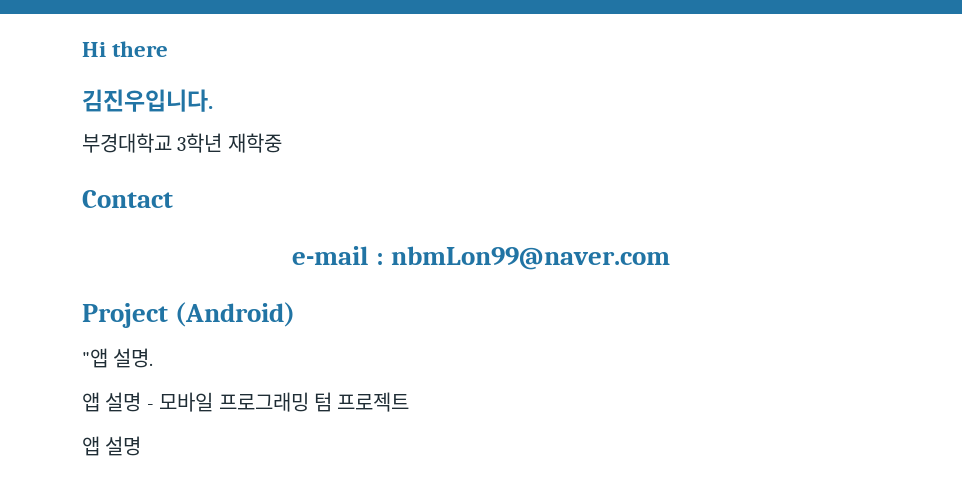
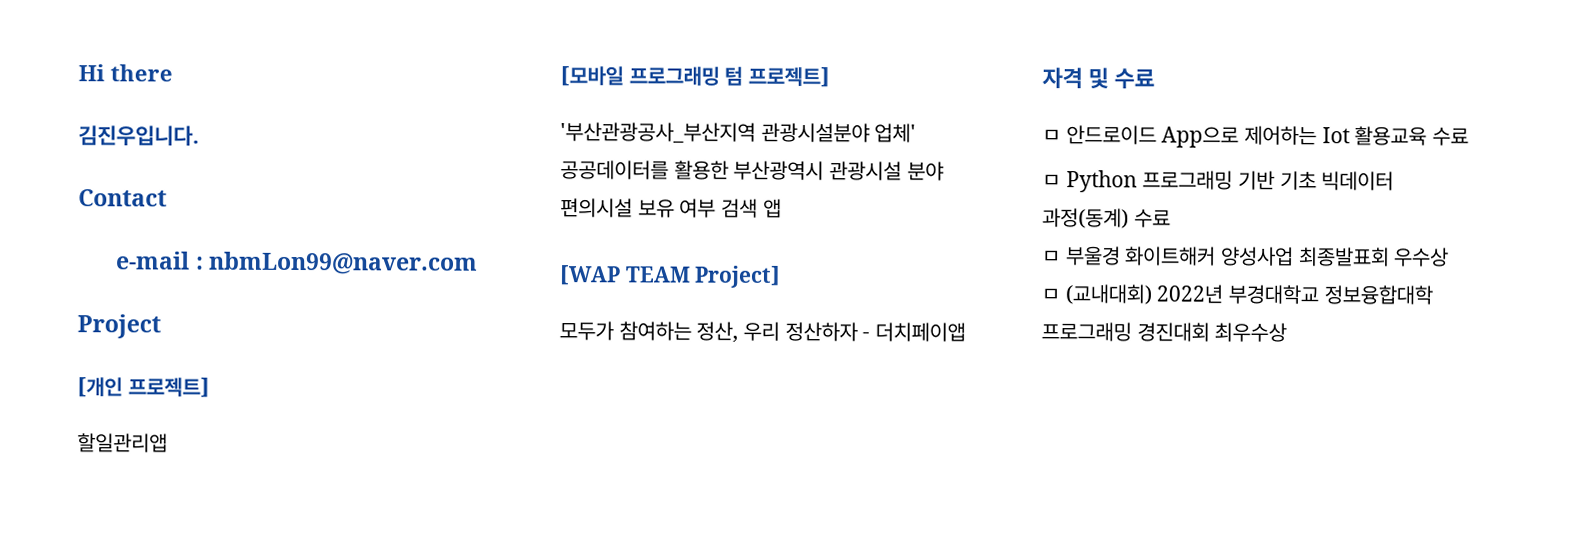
[82,133,282,153] // 부경대학교 3학년 재학중 -> (199, 136) none
[175,302,296,327] [82,348,154,368] [82,392,410,412] [82,436,142,456] (Android) // "앱 설명. // 앱 설명 - 모바일 프로그래밍 텀 프로젝트 // 앱 설명 -> [77,377,210,398] [77,433,168,453] [560,66,831,88] [560,122,917,144] [560,160,944,181] [560,198,782,218] [559,265,782,288] [559,321,967,343] [1042,67,1156,90] [1042,125,1470,148] [1042,170,1395,193] [1042,208,1171,229] [1042,246,1450,267] [1041,284,1433,305] [1041,321,1288,342] // [개인 프로젝트] // 할일관리앱 // [모바일 프로그래밍 텀 프로젝트] // '부산관광공사_부산지역 관광시설분야 업체' 공공데이터를 활용한 부산광역시 관광시설 분야 편의시설 보유 여부 검색 앱 // [WAP TEAM Project] // 모두가 참여하는 정산, 우리 정산하자 - 더치페이앱 // 자격 및 수료 // ㅁ 안드로이드 App으로 제어하는 Iot 활용교육 수료 // ㅁ Python 프로그래밍 기반 기초 빅데이터 과정(동계) 수료 // ㅁ 부울경 화이트해커 양성사업 최종발표회 우수상 // ㅁ (교내대회) 2022년 부경대학교 정보융합대학 프로그래밍 경진대회 최우수상

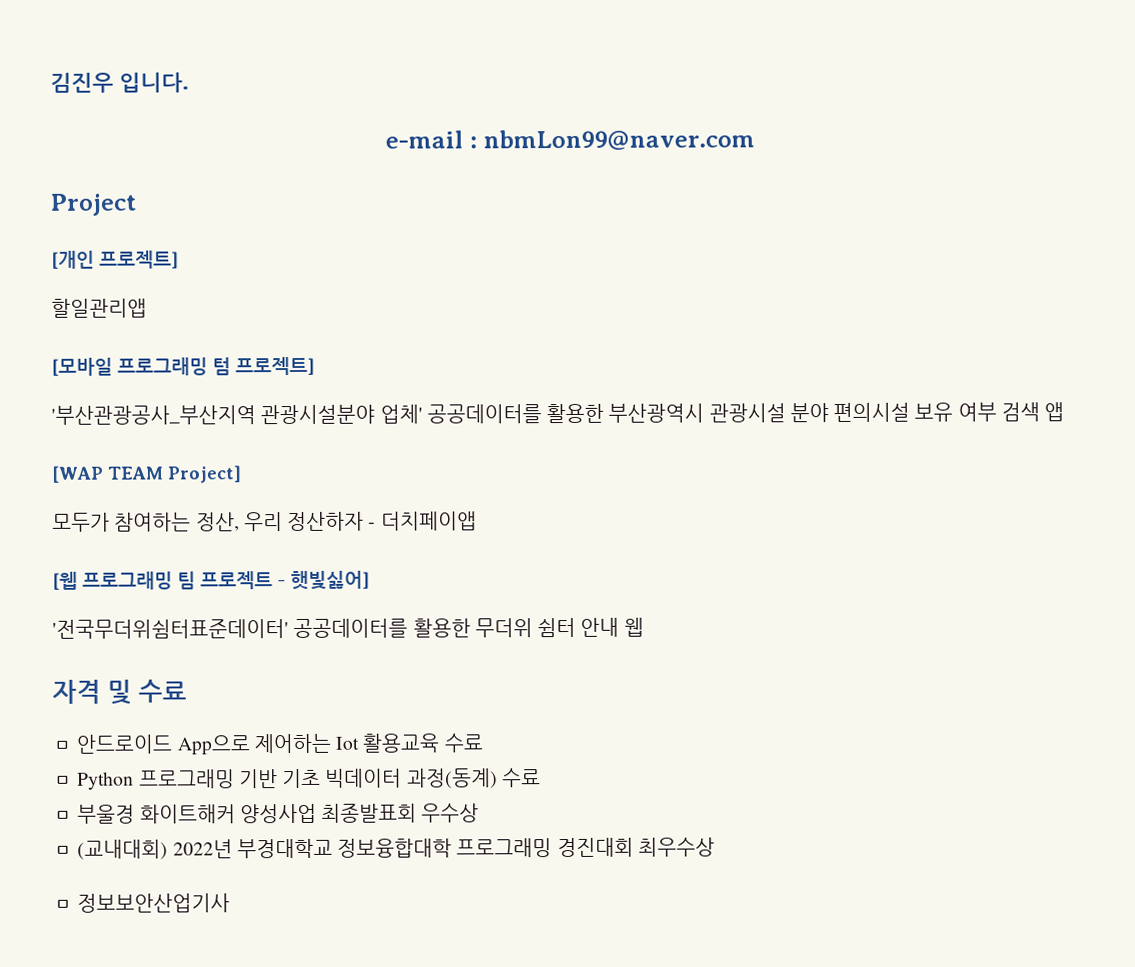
[78,64,173,82] [78,125,199,147] [78,189,167,207] Hi there // 김진우입니다. // Contact -> [50,72,189,93] 김진우 입니다.
(967, 332) none -> [52,570,370,591] [52,617,644,639] // [웹 프로그래밍 팀 프로젝트 - 햇빛싫어] // '전국무더위쉼터표준데이터' 공공데이터를 활용한 무더위 쉼터 안내 웹
(1288, 332) none -> [53,893,231,913] // ㅁ 정보보안산업기사

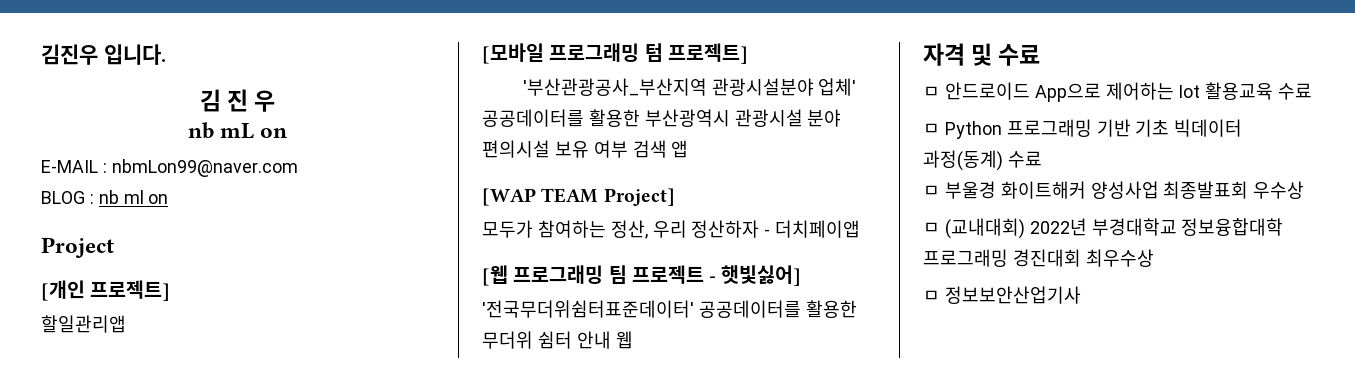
[384,129,756,151] e-mail : nbmLon99@naver.com -> [199,89,276,112] [187,122,288,139] [41,159,298,177] [41,190,169,204] 김 진 우 // nb mL on // E-MAIL : nbmLon99@naver.com // BLOG : nb ml on

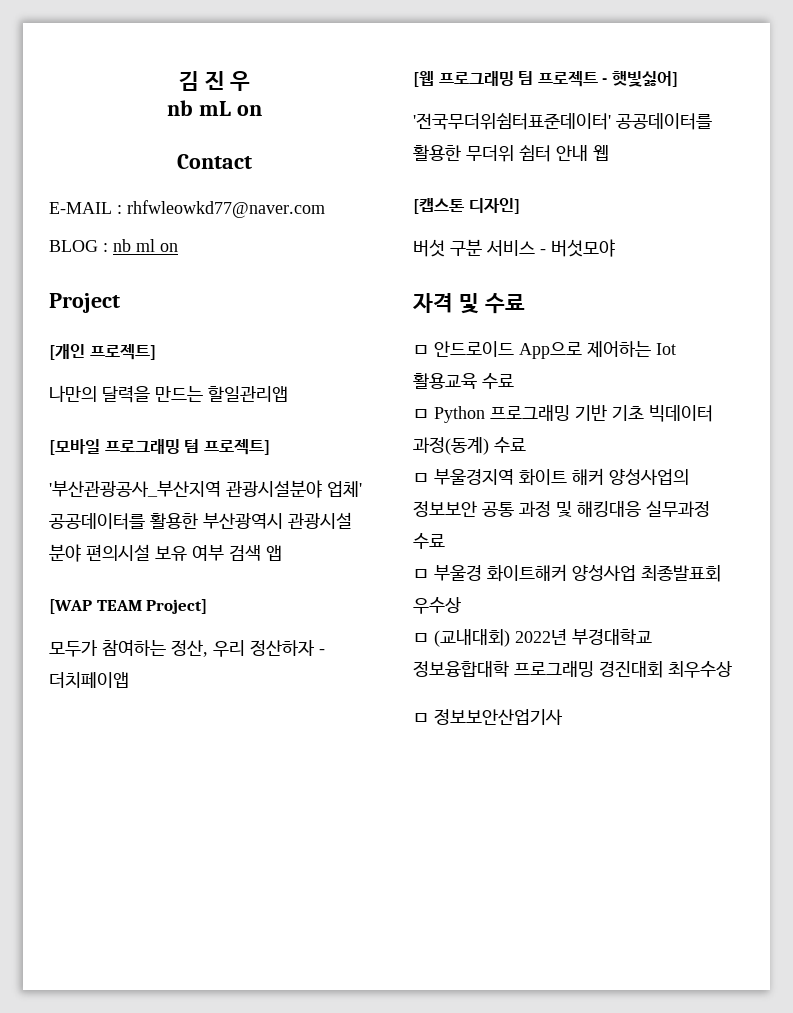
[41,44,166,65] 김진우 입니다. // -> (178, 81) none
(288, 133) none -> [177,154,252,169] // Contact
[111,159,298,177] nbmLon99@naver.com -> [127,200,325,218] rhfwleowkd77@naver.com
(171, 290) none -> [49,385,203,403] 나만의 달력을 만드는
(633, 340) none -> [413,198,520,214] [413,239,615,257] // [캡스톤 디자인] // 버섯 구분 서비스 - 버섯모야
(1042, 159) none -> [413,468,689,486] [413,501,710,517] [413,533,445,549] // ㅁ 부울경지역 화이트 해커 양성사업의 정보보안 공통 과정 및 해킹대응 실무과정 수료

